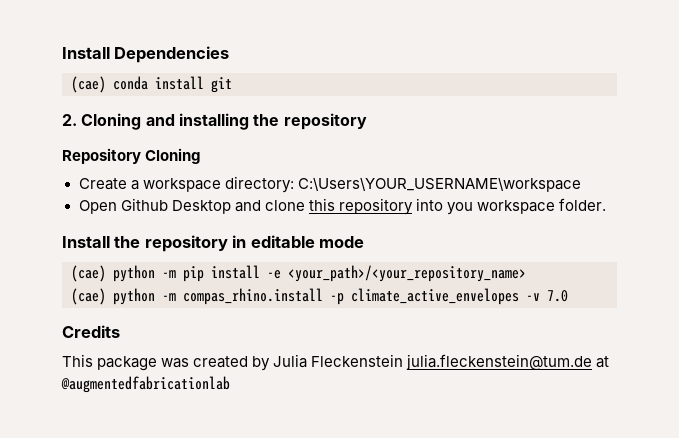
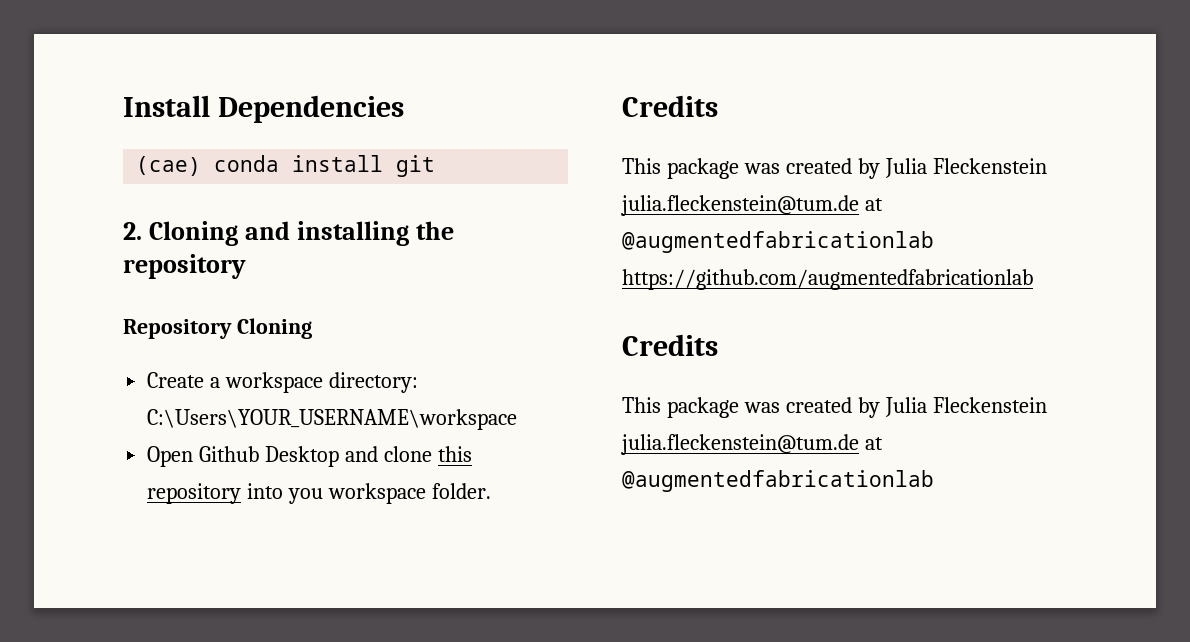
[62,235,365,252] [71,265,526,282] [71,288,568,305] Install the repository in editable mode // (cae) python -m pip install -e <your_path>/<your_repository_name> // (cae) python -m compas_rhino.install -p climate_active_envelopes -v 7.0 -> [622,95,718,117] [622,158,1047,179] [621,195,883,216] [622,231,934,253] [622,269,1033,290] Credits // This package was created by Julia Fleckenstein julia.fleckenstein@tum.de at @augmentedfabricationlab https://github.com/augmentedfabricationlab

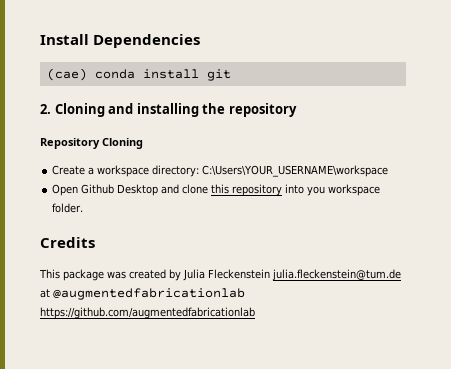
[622,334,718,356] [622,397,1047,418] [621,434,883,455] [622,470,934,492] // Credits // This package was created by Julia Fleckenstein julia.fleckenstein@tum.de at @augmentedfabricationlab -> (255, 313) none

